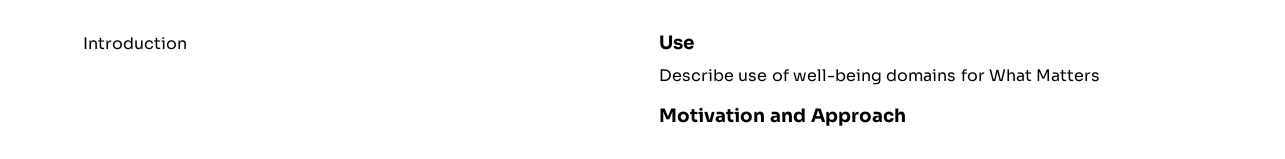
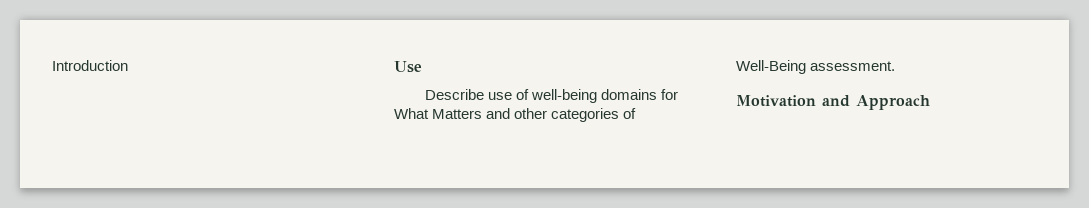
(1101, 75) none -> [486,108,637,122] [736,60,896,74] and other categories of Well-Being assessment.

